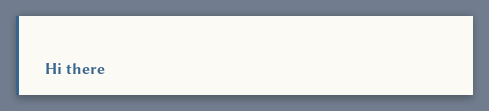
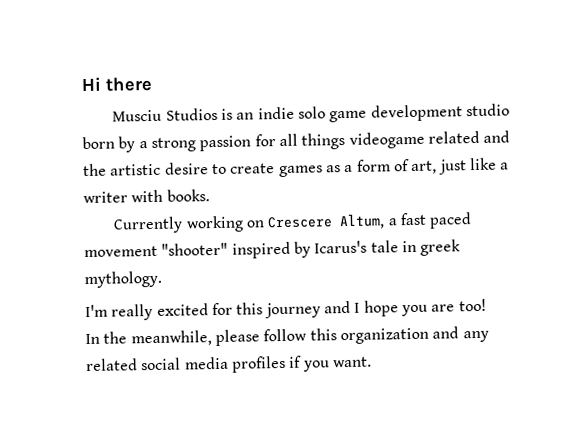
(106, 68) none -> [112,103,510,123] [82,130,511,153] [83,157,510,178] [83,189,210,204] [113,212,473,234] [84,239,462,259] [84,270,162,289] [85,298,487,321] [85,326,489,347] [86,355,372,373] // Musciu Studios is an indie solo game development studio born by a strong passion for all things videogame related and the artistic desire to create games as a form of art, just like a writer with books. // Currently working on Crescere Altum, a fast paced movement "shooter" inspired by Icarus's tale in greek mythology. // I'm really excited for this journey and I hope you are too! // In the meanwhile, please follow this organization and any related social media profiles if you want.

